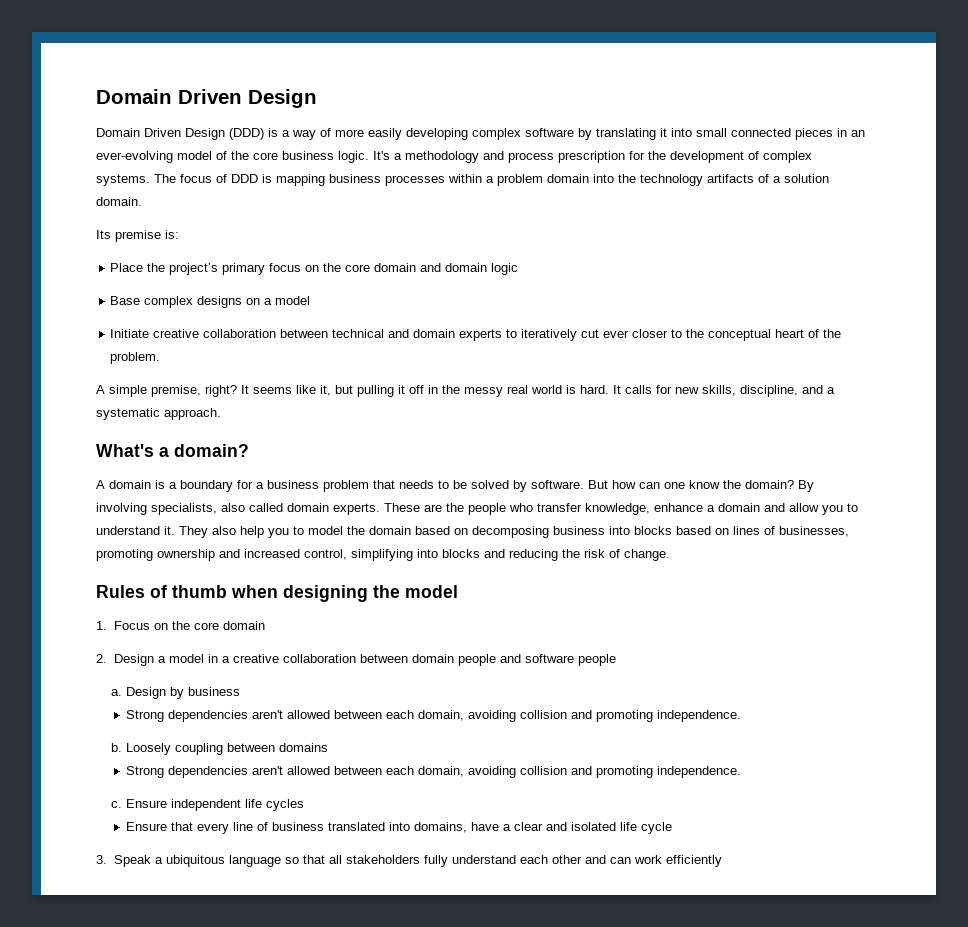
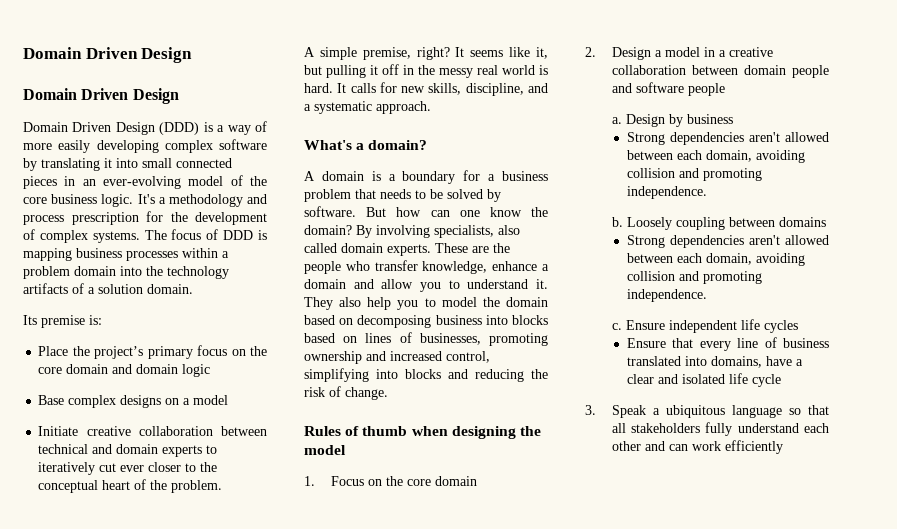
[96,89,317,108] [96,128,225,140] Domain Driven Design // Domain Driven Design -> [23,47,193,63] [23,88,179,104] [23,122,155,135] Domain Driven Design // Domain Driven Design // Domain Driven Design

